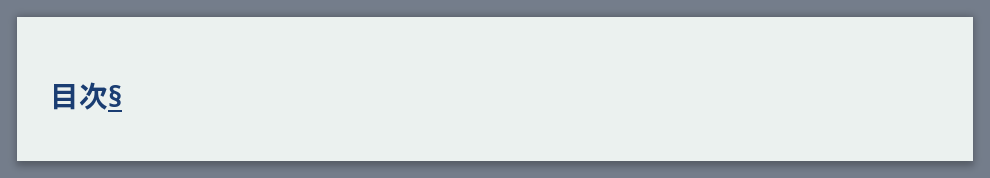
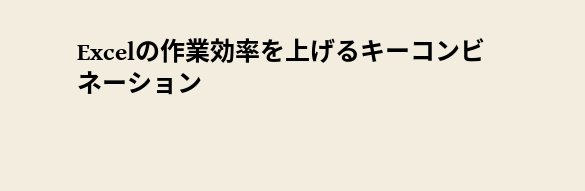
[50,82,122,110] 目次§ -> [77,38,485,63] [77,71,202,95] Excelの作業効率を上げるキーコンビネーション

